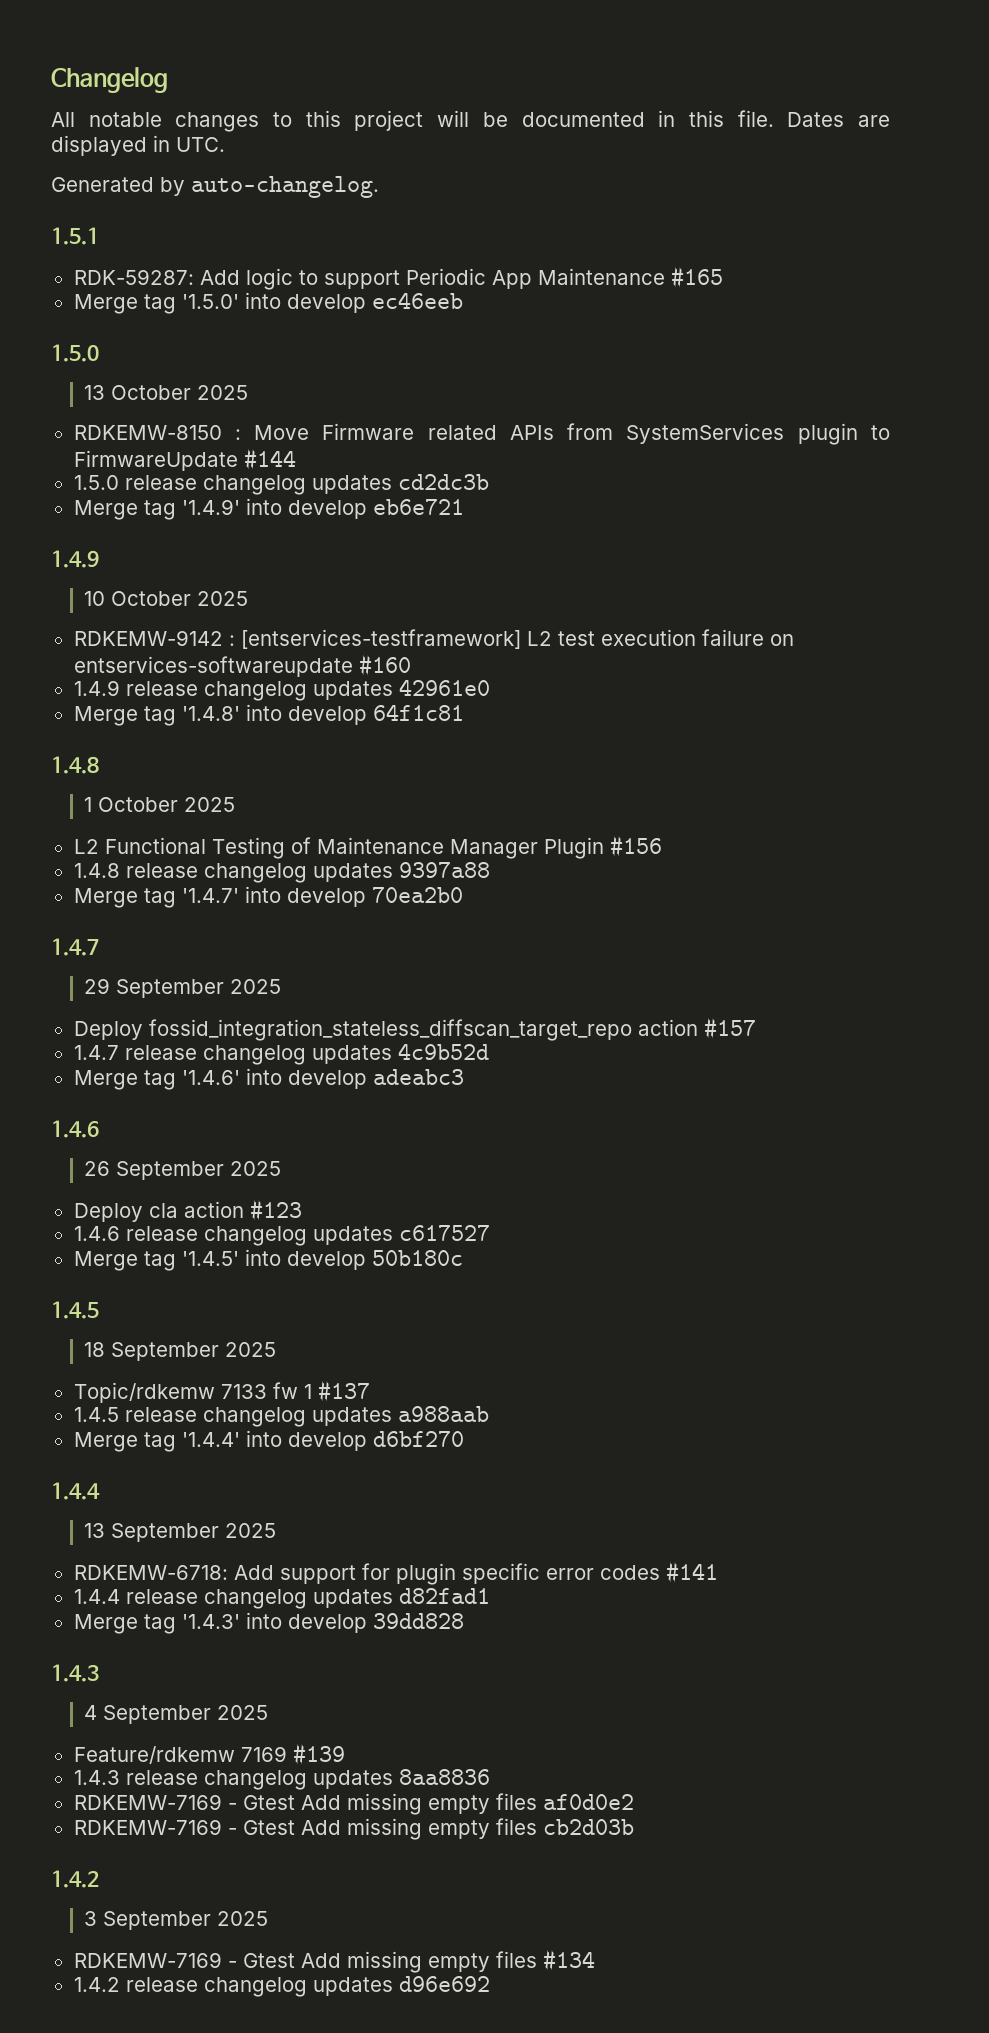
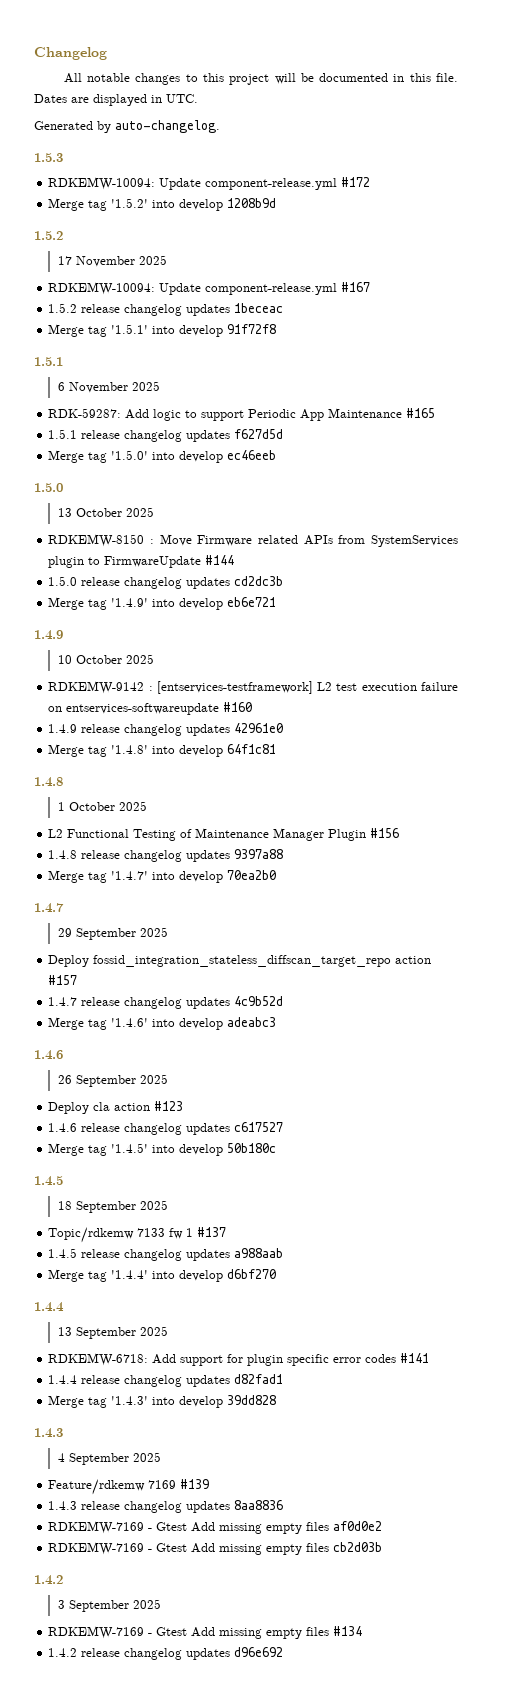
[51,227,99,245] 1.5.1 -> [34,153,63,162] [48,177,371,190] [48,198,277,211] [34,231,63,240] [57,255,167,267] [48,282,371,295] [48,303,284,316] [48,324,277,337] [34,357,63,366] [57,381,160,393] 1.5.3 // RDKEMW-10094: Update component-release.yml #172 // Merge tag '1.5.2' into develop 1208b9d // 1.5.2 // 17 November 2025 // RDKEMW-10094: Update component-release.yml #167 // 1.5.2 release changelog updates 1beceac // Merge tag '1.5.1' into develop 91f72f8 // 1.5.1 // 6 November 2025
(723, 277) none -> [48,429,284,442] // 1.5.1 release changelog updates f627d5d

